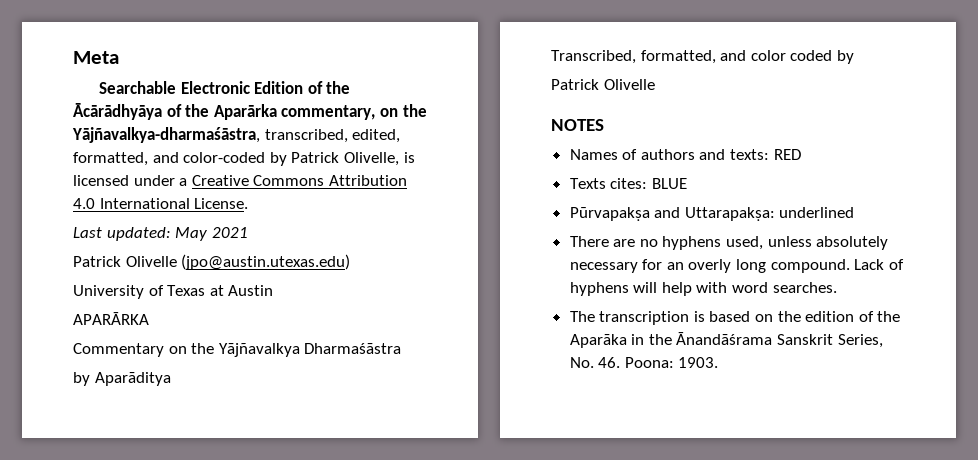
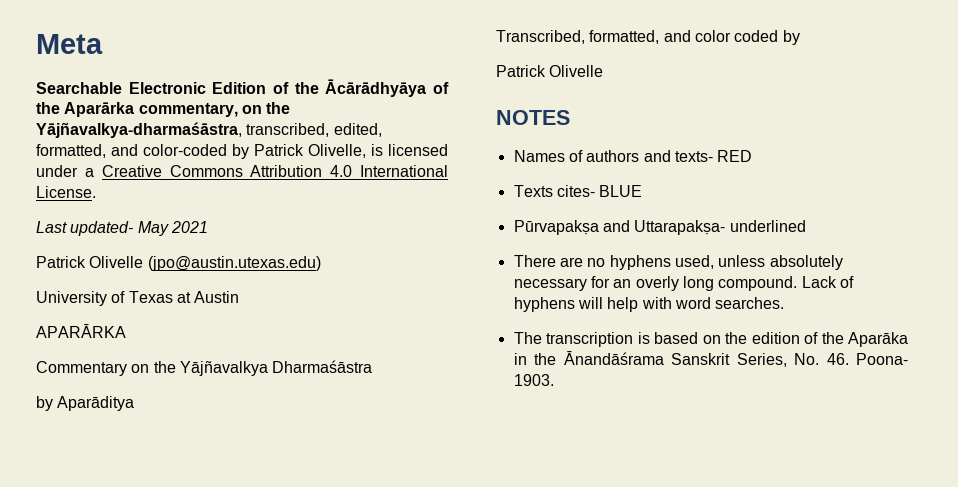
[106,227,171,241] updated: -> [70,221,134,236] updated-
[730,149,770,160] texts: -> [674,151,713,162] texts-
[610,178,648,189] cites: -> [556,185,595,197] cites-
[684,207,775,221] Uttarapakṣa: -> [634,220,726,235] Uttarapakṣa-
[624,357,674,368] Poona: -> [856,353,908,365] Poona-

